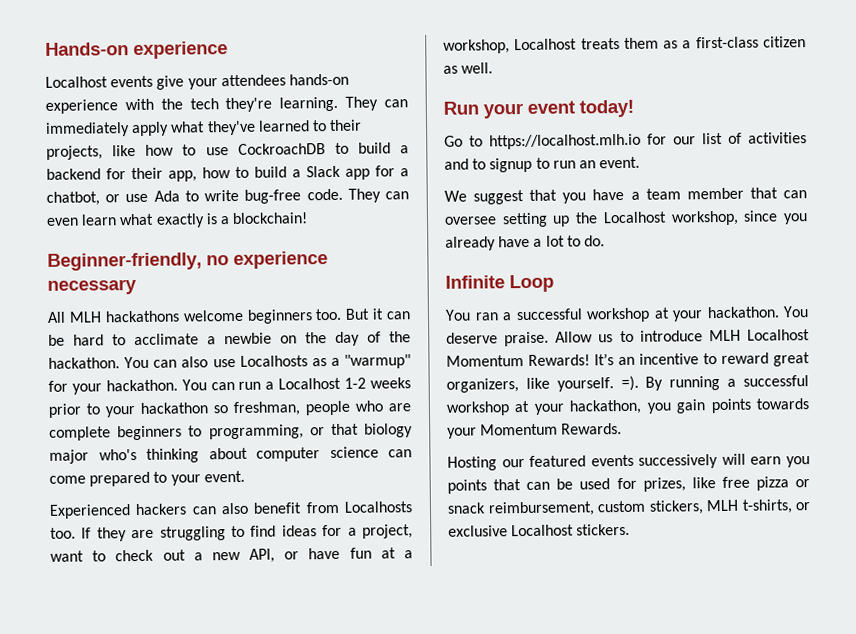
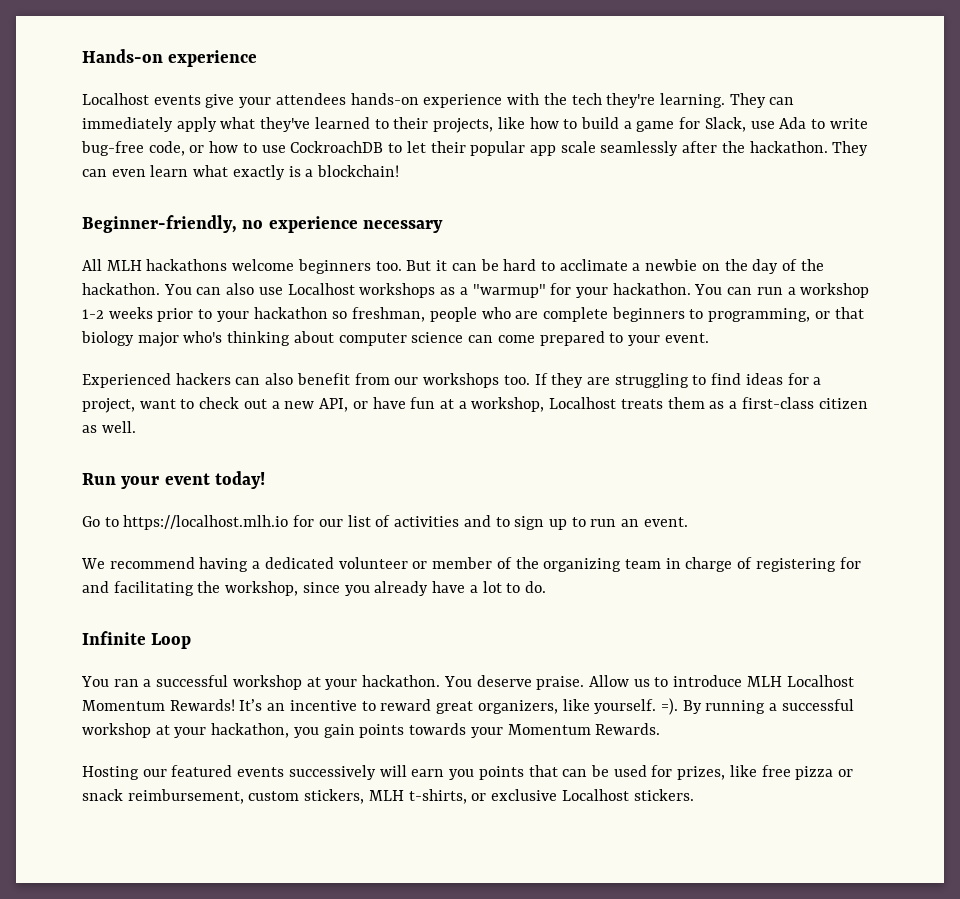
[205,142,409,156] [46,165,409,182] [46,191,121,206] use CockroachDB to build a backend for their app, how to build a Slack app for a chatbot, or -> [580,117,746,132] build a game for Slack,
[306,188,343,201] code. -> [148,141,828,156] code, or how to use CockroachDB to let their popular app scale seamlessly after the hackathon.
[239,355,308,367] Localhosts -> [287,283,436,298] Localhost workshops
[278,377,342,390] Localhost -> [800,283,870,298] workshop
[344,501,413,513] Localhosts -> [394,373,500,388] our workshops
[489,157,533,173] signup -> [514,516,567,530] sign up
[473,187,807,205] [444,211,667,228] suggest that you have a team member that can oversee setting up the Localhost -> [109,557,861,572] [82,581,221,596] recommend having a dedicated volunteer or member of the organizing team in charge of registering for and facilitating the

